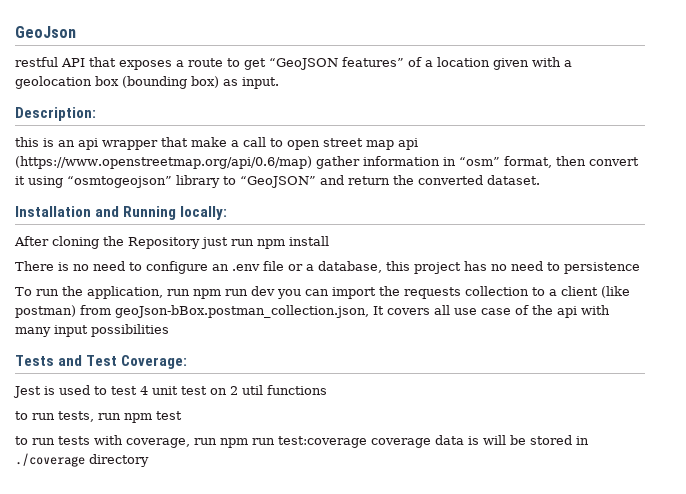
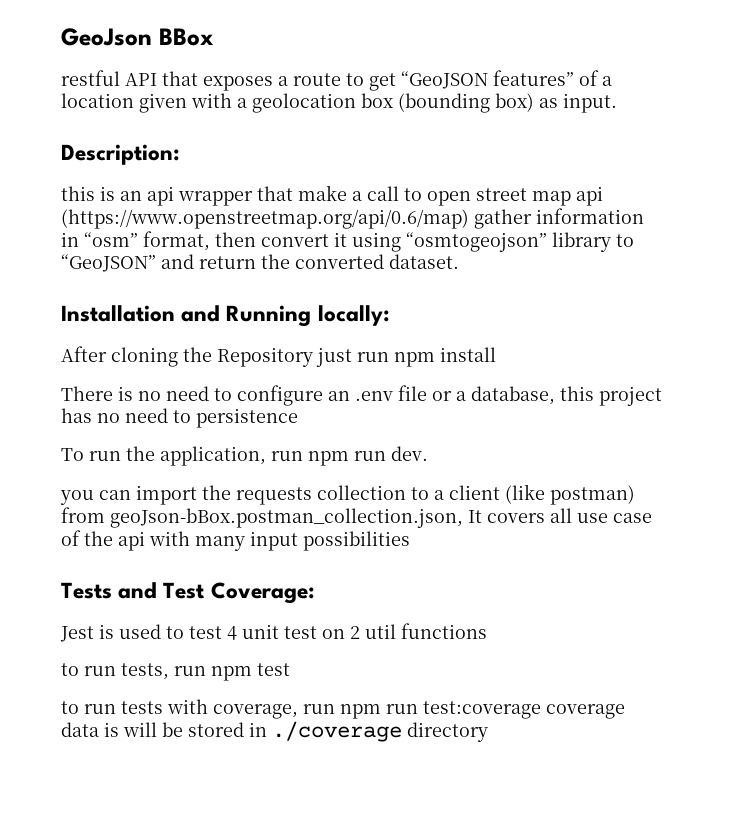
(76, 32) none -> [159,28,214,46] BBox
[251,286,275,296] dev -> [391,446,428,461] dev. //

